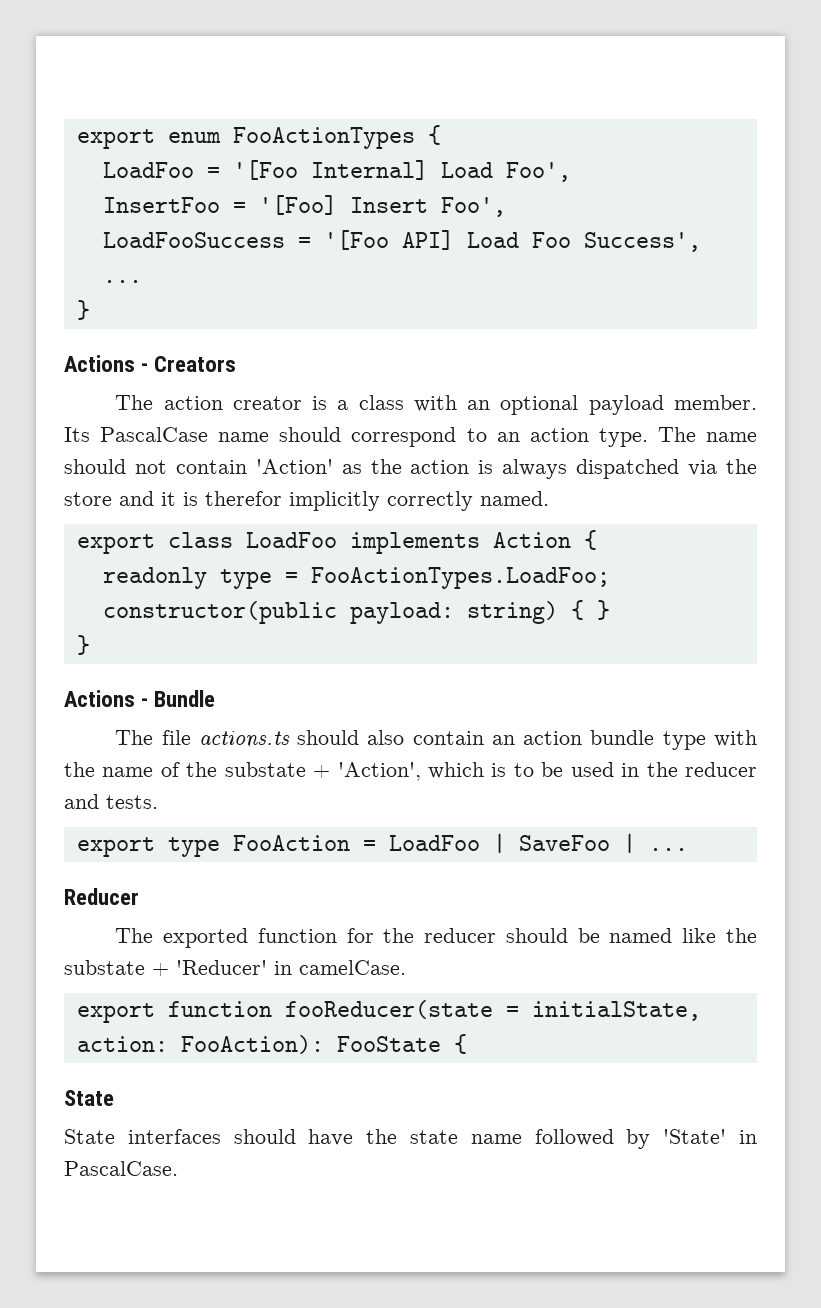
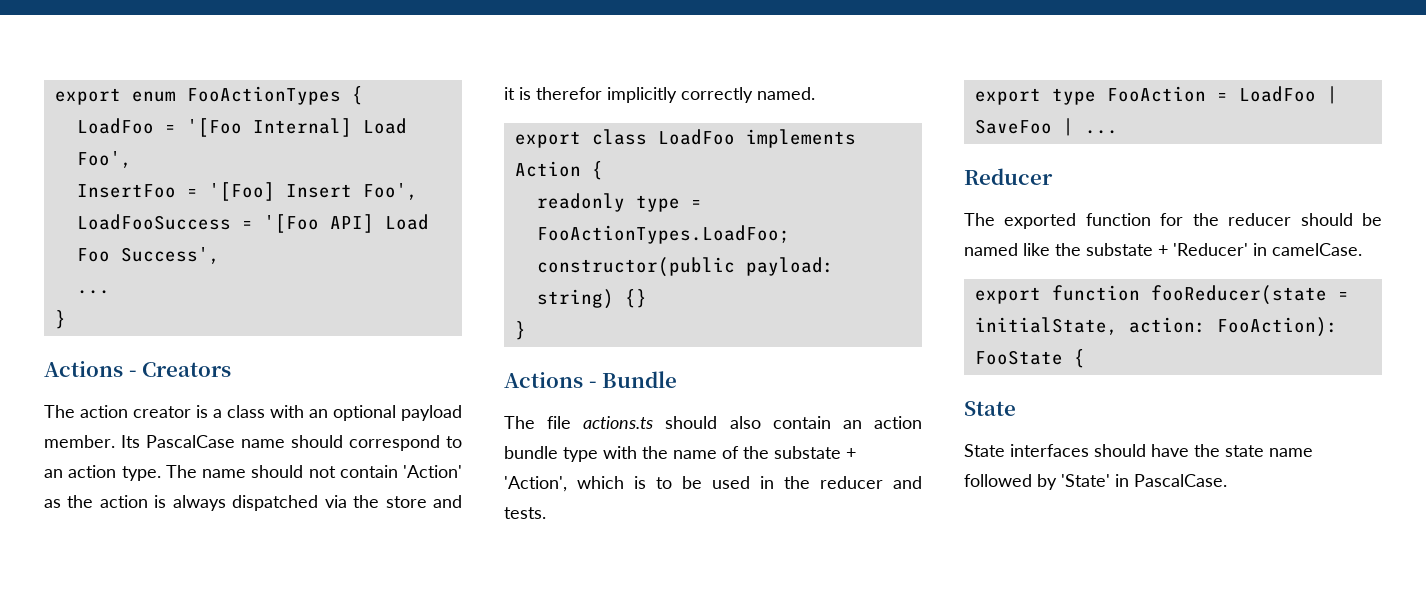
[570,600,610,620] { } -> [624,289,647,308] {}

